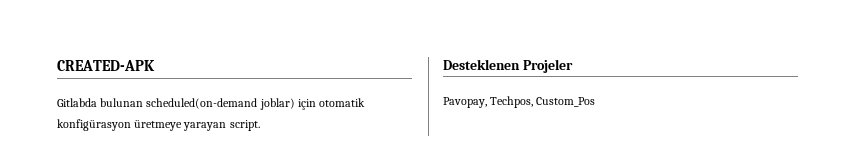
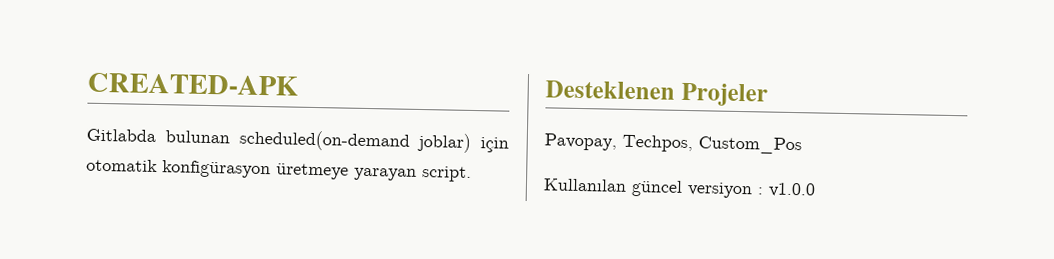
(596, 102) none -> [543,178,816,199] // Kullanılan güncel versiyon : v1.0.0

